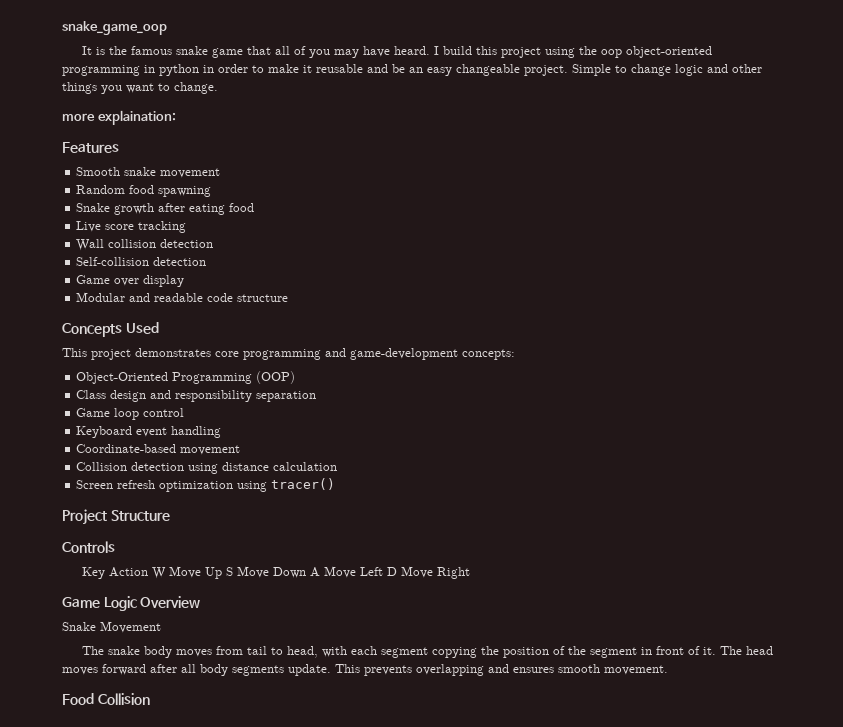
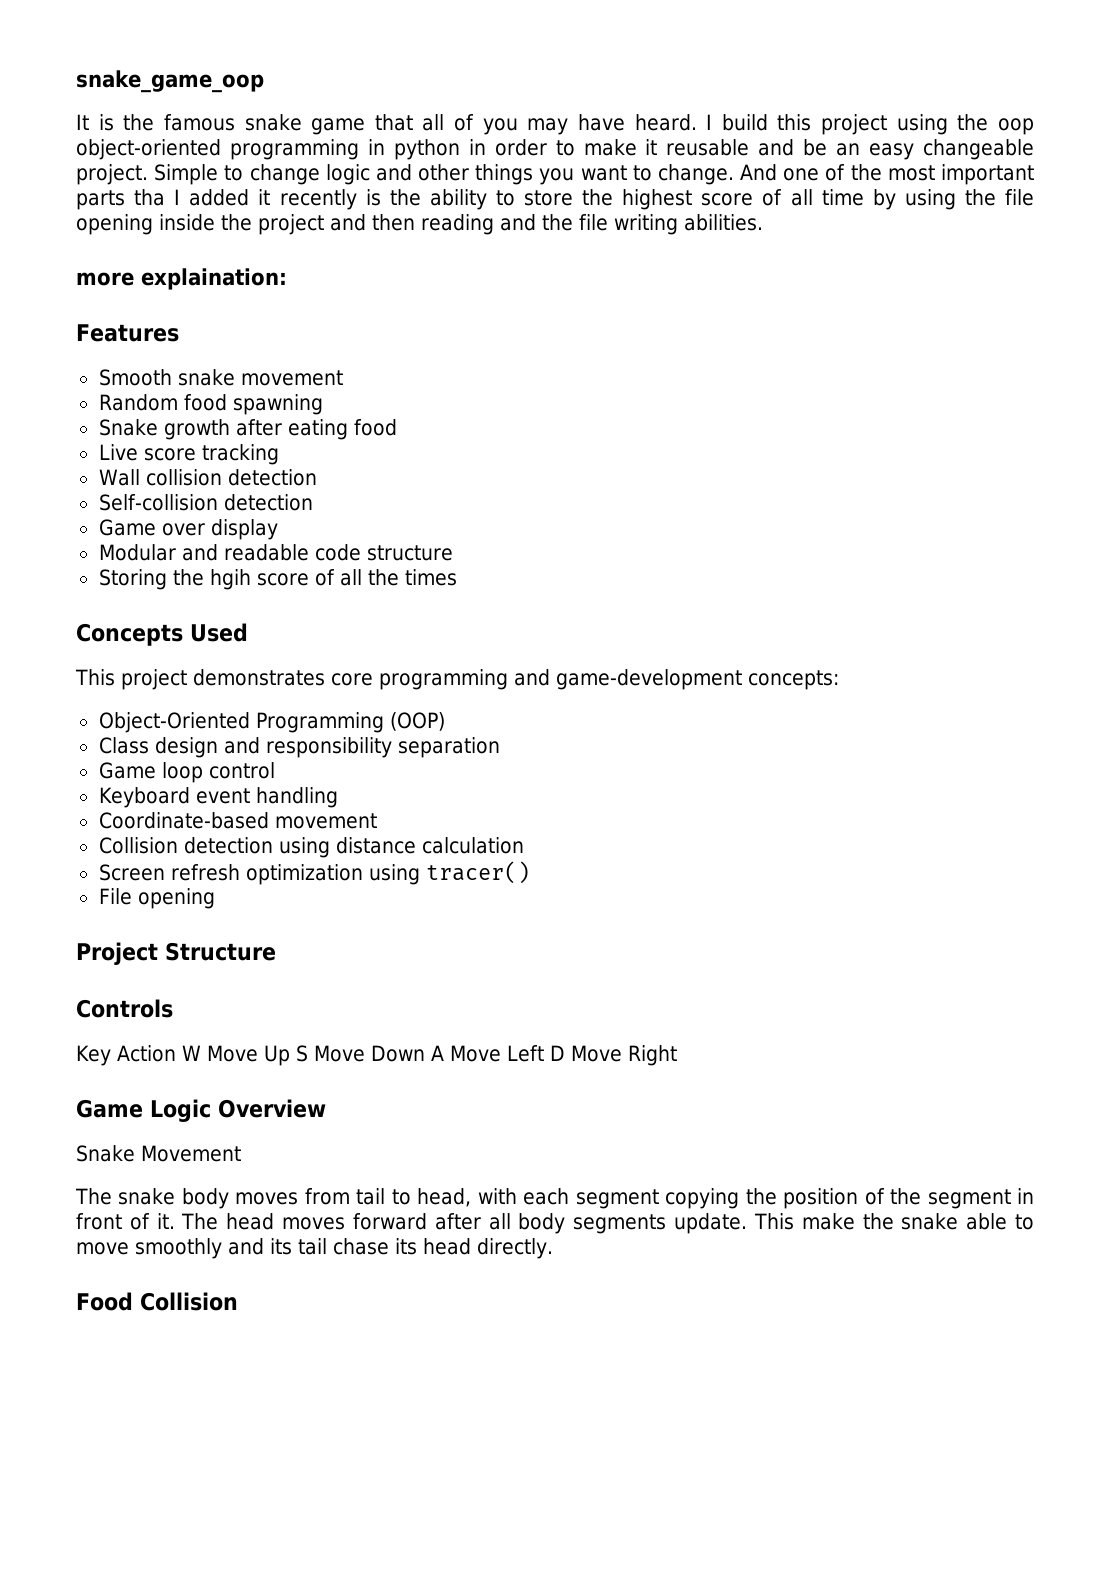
(218, 88) none -> [740,164,1034,185] [76,189,1035,210] [76,214,763,235] And one of the most important parts tha I added it recently is the ability to store the highest score of all time by using the file opening inside the project and then reading and the file writing abilities.
(289, 298) none -> [98,569,457,590] // Storing the hgih score of all the times
(336, 484) none -> [98,888,215,909] // File opening
[364,664,668,676] prevents overlapping and ensures smooth movement. -> [801,1213,1034,1230] [76,1238,553,1259] make the snake able to move smoothly and its tail chase its head directly.

